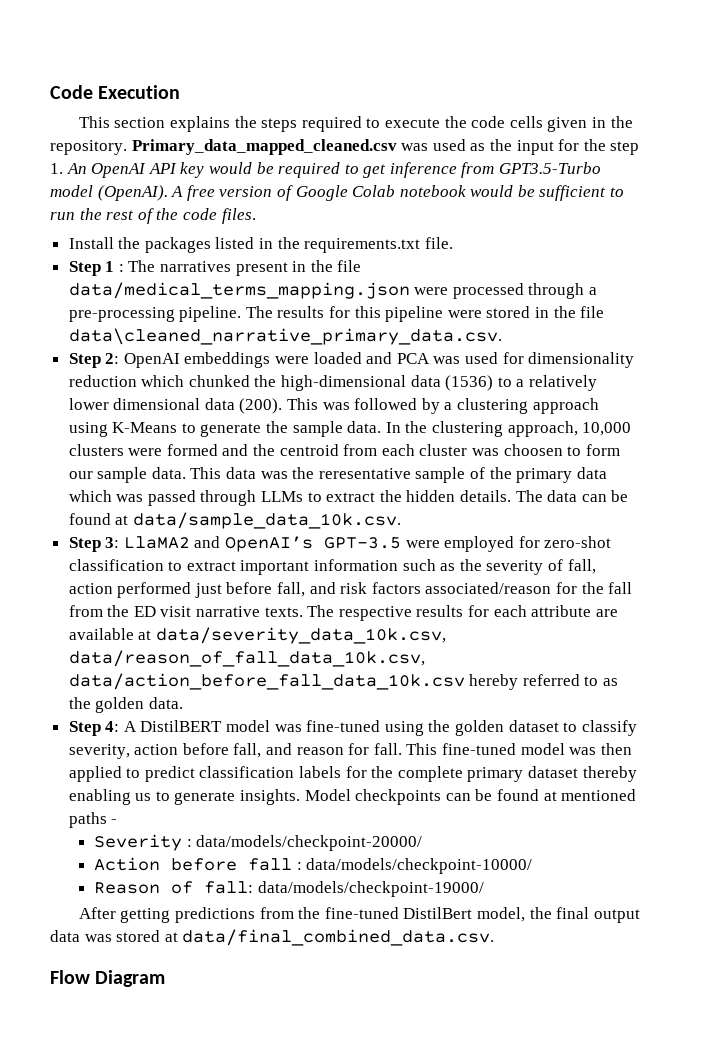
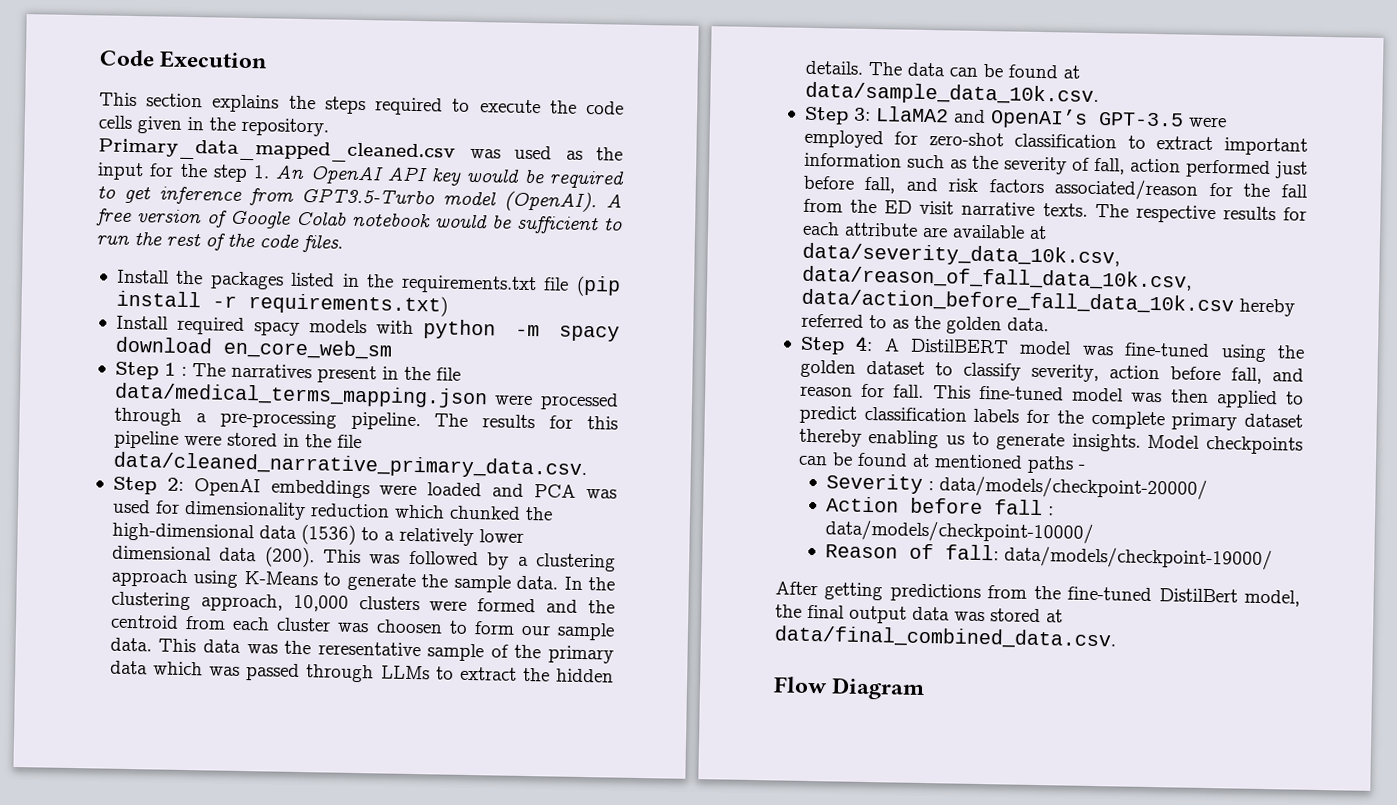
[424,237,453,249] file. -> [543,275,621,297] [115,290,448,317] [115,315,621,342] [114,336,393,360] file (pip install -r requirements.txt) // Install required spacy models with python -m spacy download en_core_web_sm
[68,328,502,345] data\cleaned_narrative_primary_data.csv. -> [112,451,587,480] data/cleaned_narrative_primary_data.csv.

